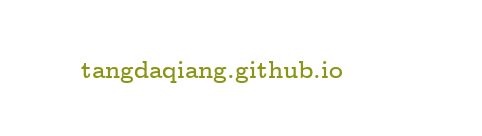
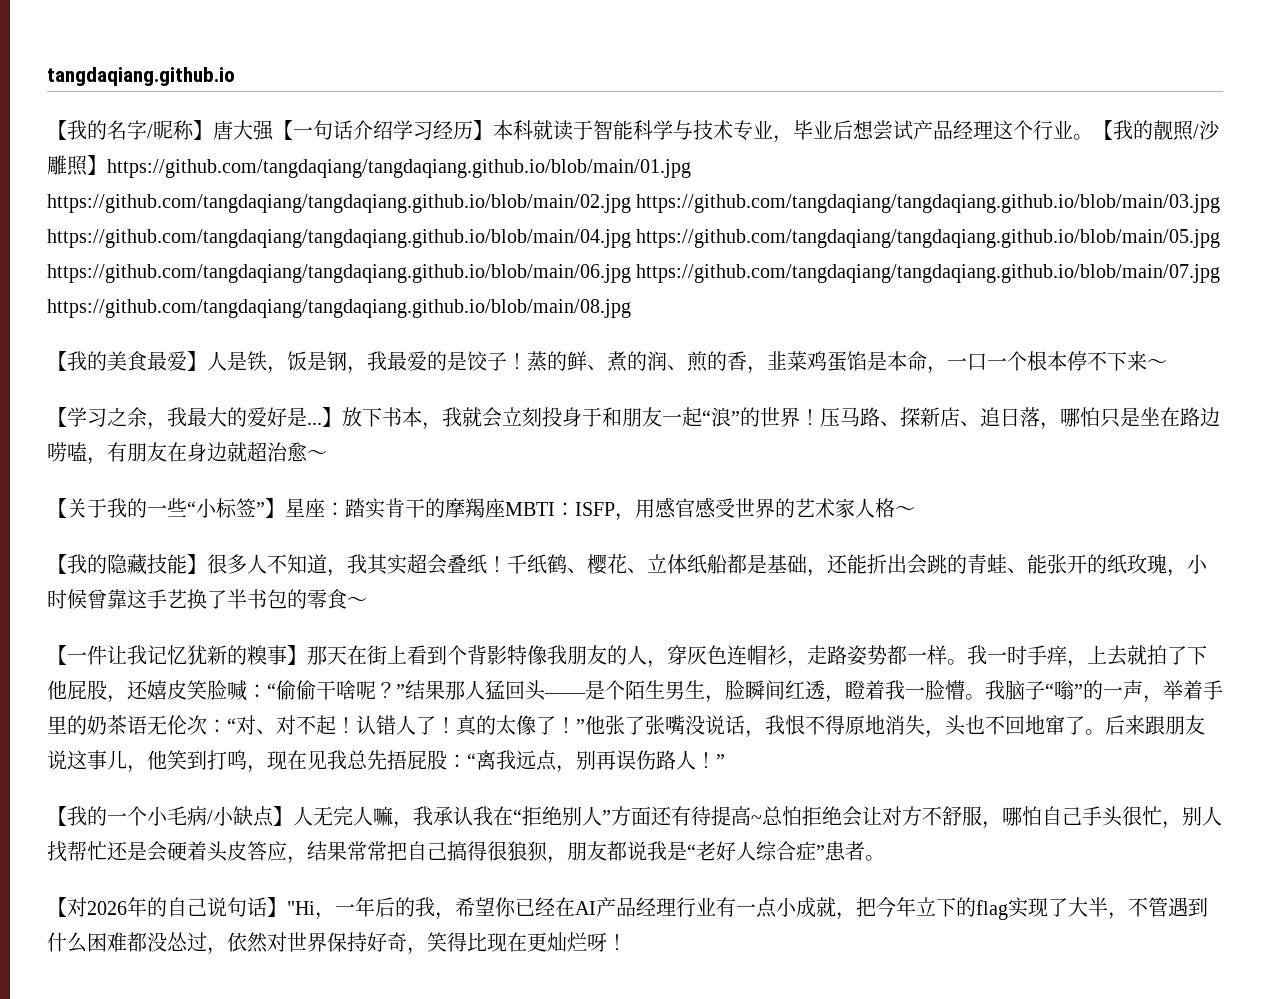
(343, 72) none -> [47,120,1220,143] [47,155,691,178] [47,194,1221,213] [47,229,1221,248] [47,264,1221,283] [47,299,631,318] [47,351,1167,374] [47,407,1220,430] [47,442,327,465] [47,497,915,521] [47,554,1208,577] [47,589,367,609] [47,645,1207,668] [47,680,1223,703] [47,715,1205,738] [47,750,725,773] [47,806,1222,829] [47,841,885,864] [47,897,1208,920] [47,932,627,955] // 【我的名字/昵称】唐大强【一句话介绍学习经历】本科就读于智能科学与技术专业，毕业后想尝试产品经理这个行业。【我的靓照/沙雕照】https://github.com/tangdaqiang/tangdaqiang.github.io/blob/main/01.jpg https://github.com/tangdaqiang/tangdaqiang.github.io/blob/main/02.jpg https://github.com/tangdaqiang/tangdaqiang.github.io/blob/main/03.jpg https://github.com/tangdaqiang/tangdaqiang.github.io/blob/main/04.jpg https://github.com/tangdaqiang/tangdaqiang.github.io/blob/main/05.jpg https://github.com/tangdaqiang/tangdaqiang.github.io/blob/main/06.jpg https://github.com/tangdaqiang/tangdaqiang.github.io/blob/main/07.jpg https://github.com/tangdaqiang/tangdaqiang.github.io/blob/main/08.jpg // 【我的美食最爱】人是铁，饭是钢，我最爱的是饺子！蒸的鲜、煮的润、煎的香，韭菜鸡蛋馅是本命，一口一个根本停不下来～ // 【学习之余，我最大的爱好是...】放下书本，我就会立刻投身于和朋友一起“浪”的世界！压马路、探新店、追日落，哪怕只是坐在路边唠嗑，有朋友在身边就超治愈～ // 【关于我的一些“小标签”】星座：踏实肯干的摩羯座MBTI：ISFP，用感官感受世界的艺术家人格～ // 【我的隐藏技能】很多人不知道，我其实超会叠纸！千纸鹤、樱花、立体纸船都是基础，还能折出会跳的青蛙、能张开的纸玫瑰，小时候曾靠这手艺换了半书包的零食～ // 【一件让我记忆犹新的糗事】那天在街上看到个背影特像我朋友的人，穿灰色连帽衫，走路姿势都一样。我一时手痒，上去就拍了下他屁股，还嬉皮笑脸喊：“偷偷干啥呢？”结果那人猛回头——是个陌生男生，脸瞬间红透，瞪着我一脸懵。我脑子“嗡”的一声，举着手里的奶茶语无伦次：“对、对不起！认错人了！真的太像了！”他张了张嘴没说话，我恨不得原地消失，头也不回地窜了。后来跟朋友说这事儿，他笑到打鸣，现在见我总先捂屁股：“离我远点，别再误伤路人！” // 【我的一个小毛病/小缺点】人无完人嘛，我承认我在“拒绝别人”方面还有待提高~总怕拒绝会让对方不舒服，哪怕自己手头很忙，别人找帮忙还是会硬着头皮答应，结果常常把自己搞得很狼狈，朋友都说我是“老好人综合症”患者。 // 【对2026年的自己说句话】"Hi，一年后的我，希望你已经在AI产品经理行业有一点小成就，把今年立下的flag实现了大半，不管遇到什么困难都没怂过，依然对世界保持好奇，笑得比现在更灿烂呀！

